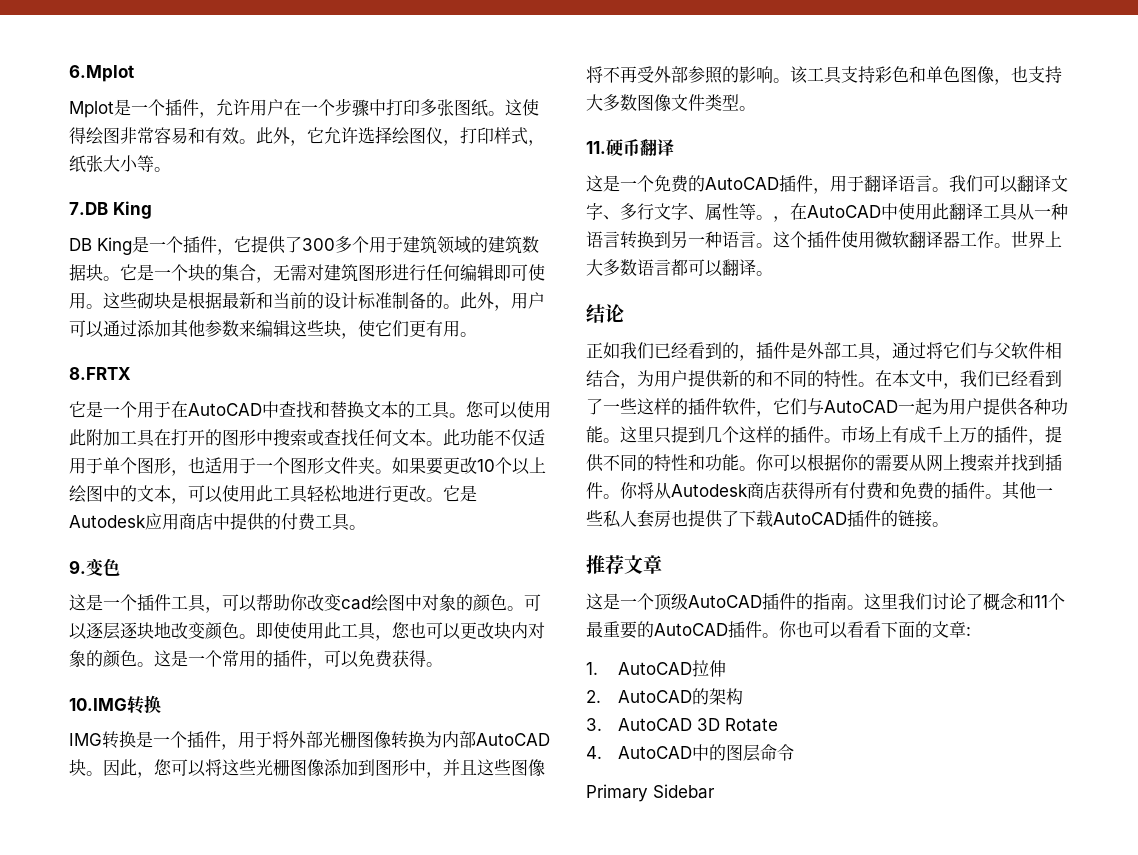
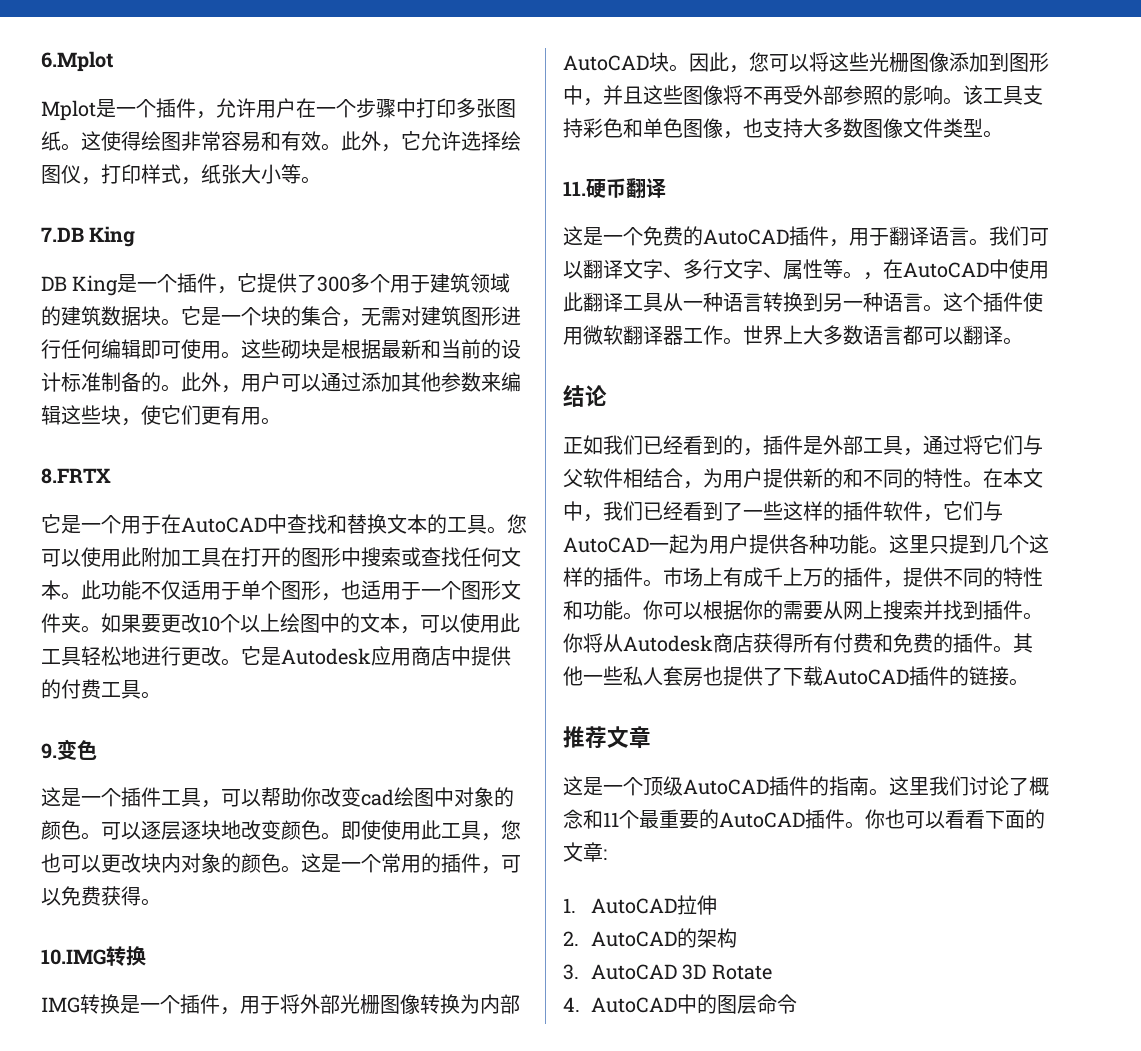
[586,784,715,802] // Primary Sidebar -> (797, 1004) none

